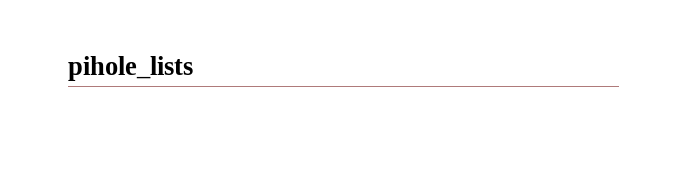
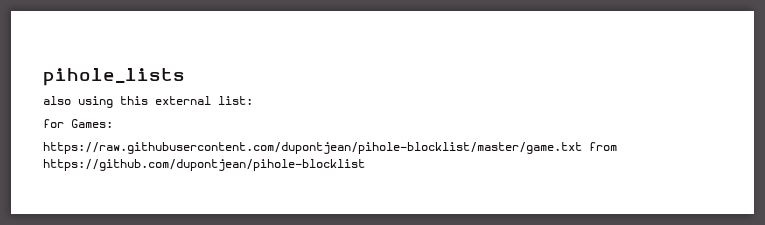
(193, 68) none -> [43,96,253,108] [43,119,113,128] [43,142,617,154] [43,159,365,171] // also using this external list: // for Games: // https://raw.githubusercontent.com/dupontjean/pihole-blocklist/master/game.txt from https://github.com/dupontjean/pihole-blocklist

